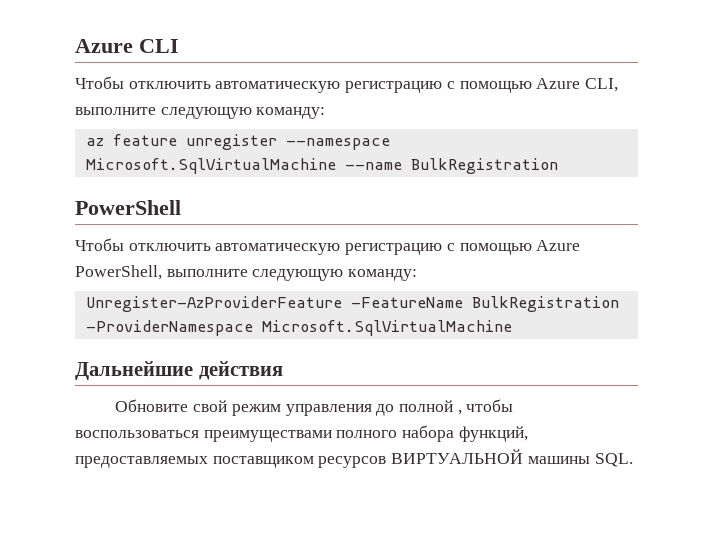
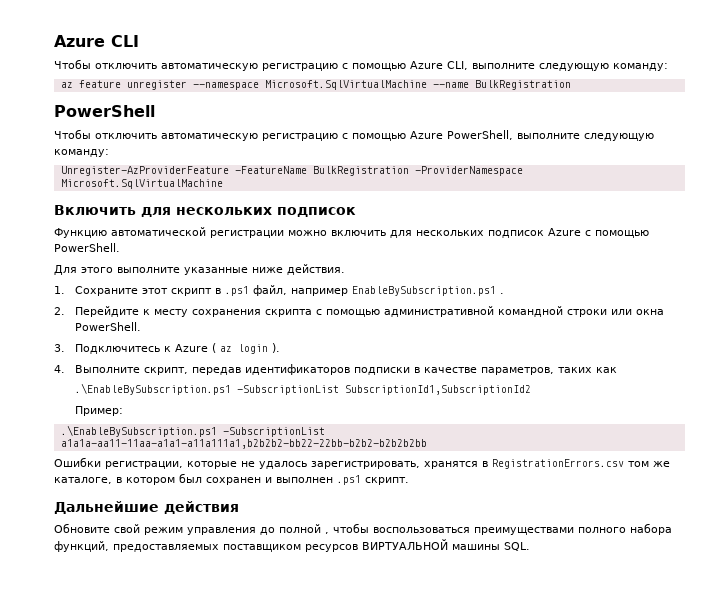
(512, 328) none -> [54,205,356,217] [54,227,649,238] [54,243,120,252] [54,264,345,275] [54,285,504,296] [54,306,664,317] [74,322,141,331] [54,343,280,354] [54,364,617,375] [74,383,531,395] [74,406,123,416] [60,425,325,437] [60,439,427,449] [54,457,670,469] [54,473,409,485] // Включить для нескольких подписок // Функцию автоматической регистрации можно включить для нескольких подписок Azure с помощью PowerShell. // Для этого выполните указанные ниже действия. // 1. Сохраните этот скрипт в .ps1 файл, например EnableBySubscription.ps1 . // 2. Перейдите к месту сохранения скрипта с помощью административной командной строки или окна PowerShell. // 3. Подключитесь к Azure ( az login ). // 4. Выполните скрипт, передав идентификаторов подписки в качестве параметров, таких как // .\EnableBySubscription.ps1 -SubscriptionList SubscriptionId1,SubscriptionId2 // Пример: // .\EnableBySubscription.ps1 -SubscriptionList a1a1a-aa11-11aa-a1a1-a11a111a1,b2b2b2-bb22-22bb-b2b2-b2b2b2bb // Ошибки регистрации, которые не удалось зарегистрировать, хранятся в RegistrationErrors.csv том же каталоге, в котором был сохранен и выполнен .ps1 скрипт.

